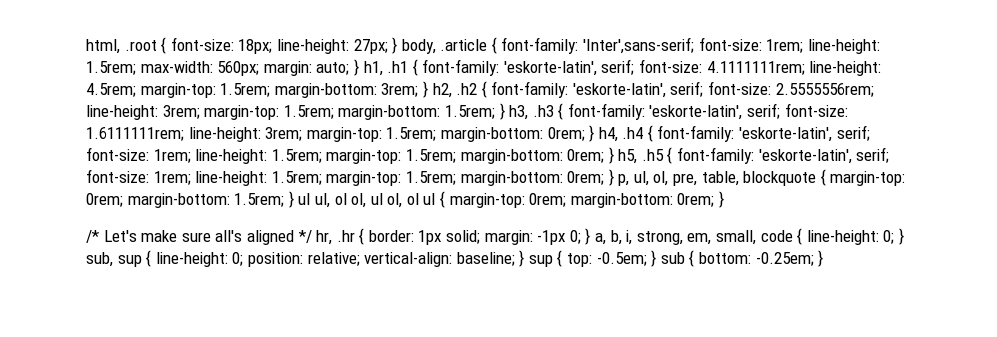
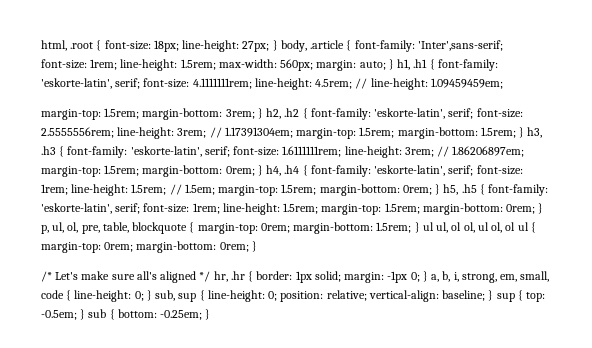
(136, 90) none -> [355,78,503,90] // line-height: 1.09459459em; //
(200, 112) none -> [209,127,293,138] // 1.17391304em;
(303, 134) none -> [437,146,525,157] // 1.86206897em;
(322, 156) none -> [169,184,215,195] // 1.5em;

